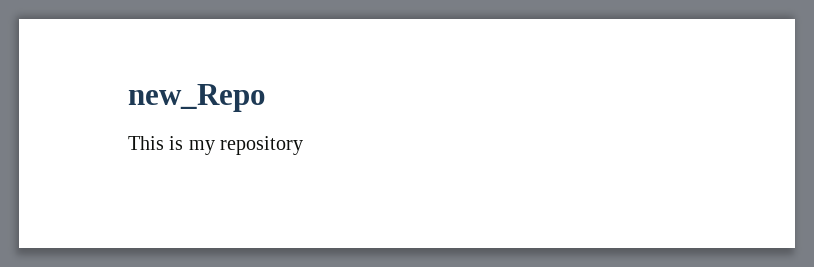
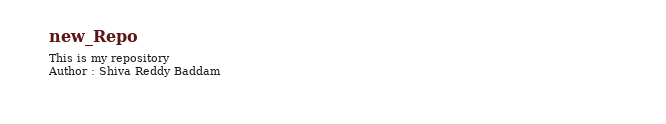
(304, 145) none -> [48,66,221,77] // Author : Shiva Reddy Baddam

